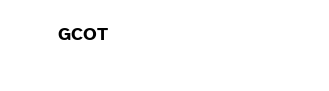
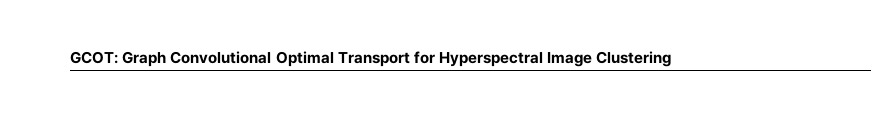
[58,28,108,40] GCOT -> [70,51,672,67] GCOT: Graph Convolutional Optimal Transport for Hyperspectral Image Clustering

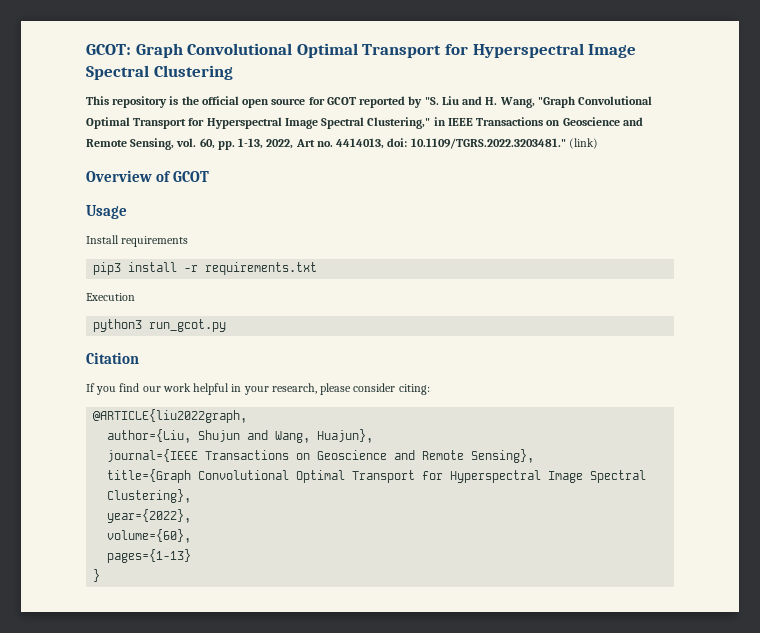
(593, 59) none -> [86,65,149,80] Spectral
(672, 59) none -> [86,96,653,108] [86,117,643,129] [86,138,598,150] [86,170,210,182] [86,205,127,219] [86,235,189,247] [93,262,318,275] [86,293,135,301] [93,319,227,332] [86,352,139,364] [86,383,430,395] [93,409,248,423] [107,429,374,443] [107,449,535,463] [107,469,647,483] [107,489,192,503] [107,509,192,523] [107,529,192,543] [107,549,192,563] [93,569,101,582] // This repository is the official open source for GCOT reported by "S. Liu and H. Wang, "Graph Convolutional Optimal Transport for Hyperspectral Image Spectral Clustering," in IEEE Transactions on Geoscience and Remote Sensing, vol. 60, pp. 1-13, 2022, Art no. 4414013, doi: 10.1109/TGRS.2022.3203481." (link) // Overview of GCOT // Usage // Install requirements // pip3 install -r requirements.txt // Execution // python3 run_gcot.py // Citation // If you find our work helpful in your research, please consider citing: // @ARTICLE{liu2022graph, // author={Liu, Shujun and Wang, Huajun}, // journal={IEEE Transactions on Geoscience and Remote Sensing}, // title={Graph Convolutional Optimal Transport for Hyperspectral Image Spectral Clustering}, // year={2022}, // volume={60}, // pages={1-13} // }

